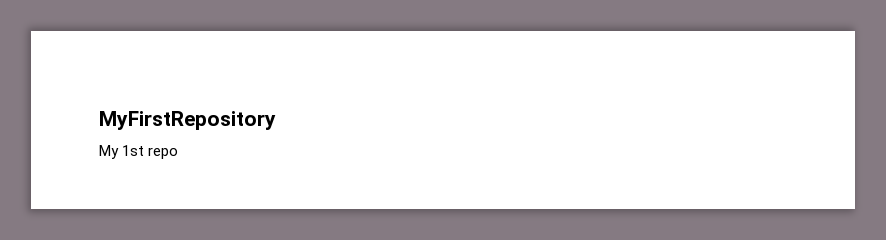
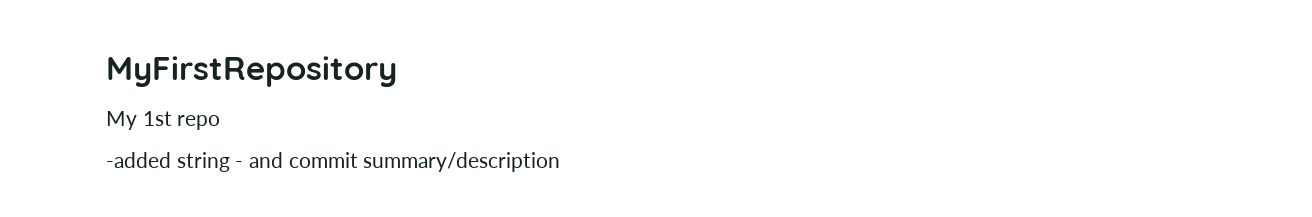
(179, 153) none -> [106,152,561,172] // -added string - and commit summary/description

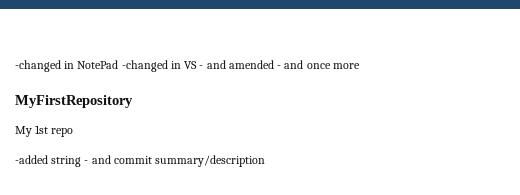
(106, 71) none -> [15,60,360,72] -changed in NotePad -changed in VS - and amended - and once more //

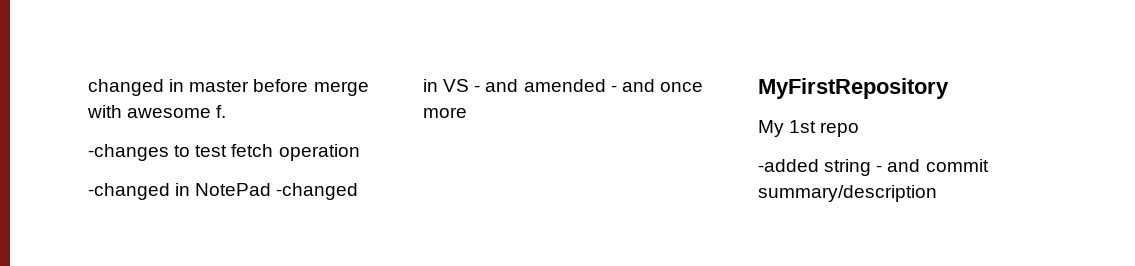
(15, 66) none -> [88,79,369,96] [87,105,227,118] [88,144,360,161] changed in master before merge with awesome f. // -changes to test fetch operation //

